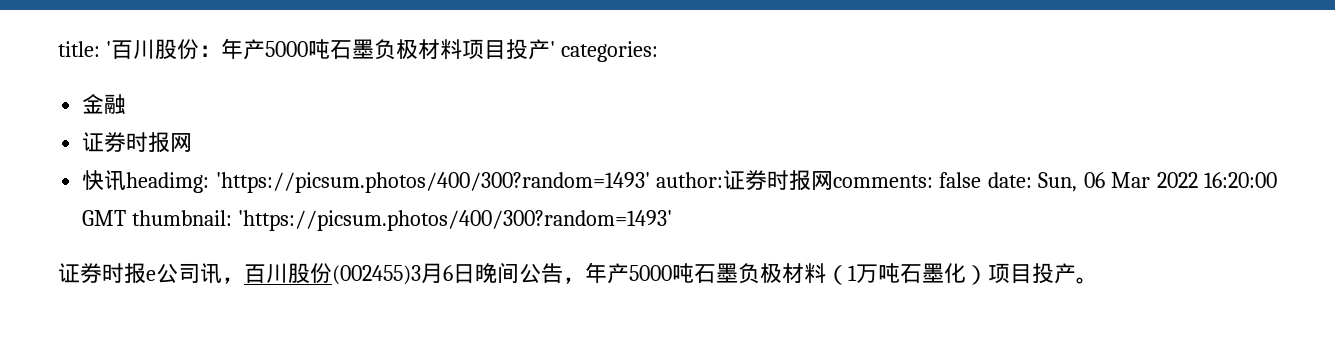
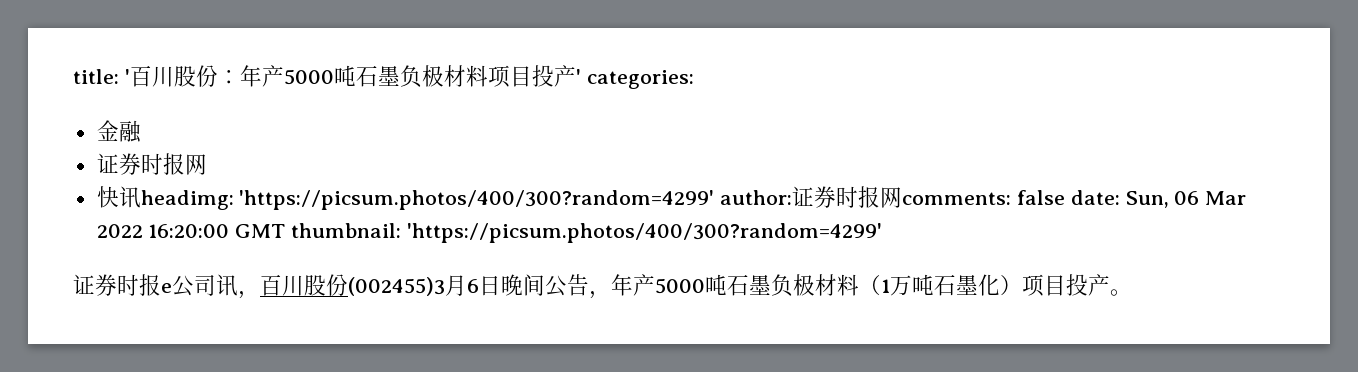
[215,172,650,193] 'https://picsum.photos/400/300?random=1493' -> [239,190,715,210] 'https://picsum.photos/400/300?random=4299'
[238,210,673,231] 'https://picsum.photos/400/300?random=1493' -> [406,223,882,243] 'https://picsum.photos/400/300?random=4299'

